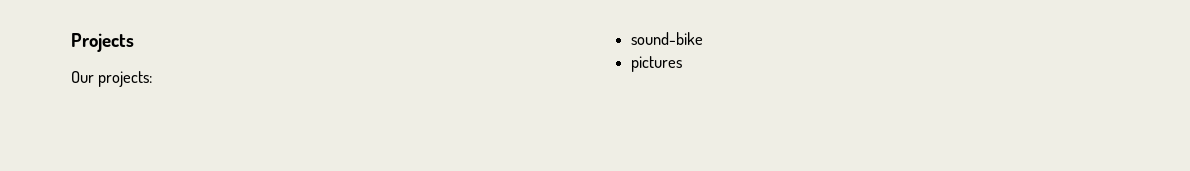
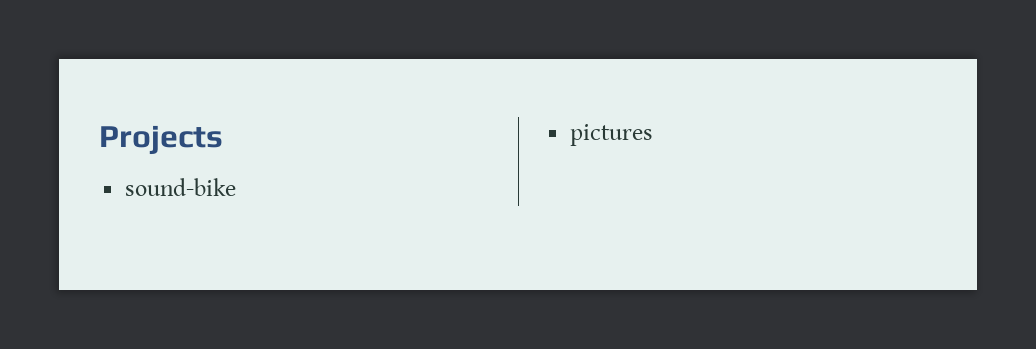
[71,71,153,87] // Our projects: -> (223, 140) none

